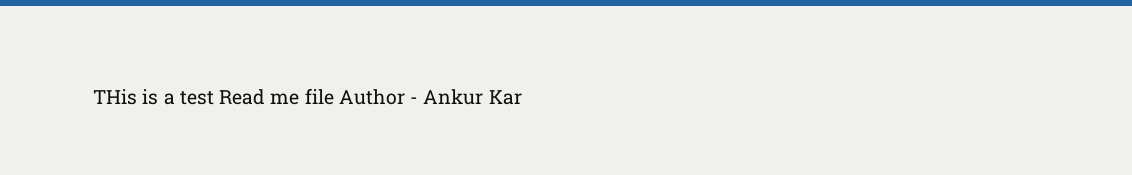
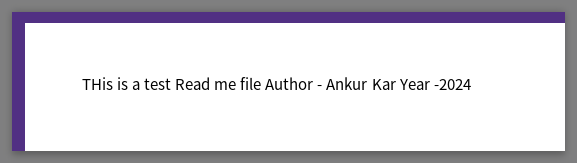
(522, 97) none -> [398,79,471,90] Year -2024

